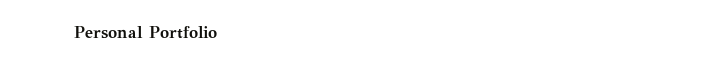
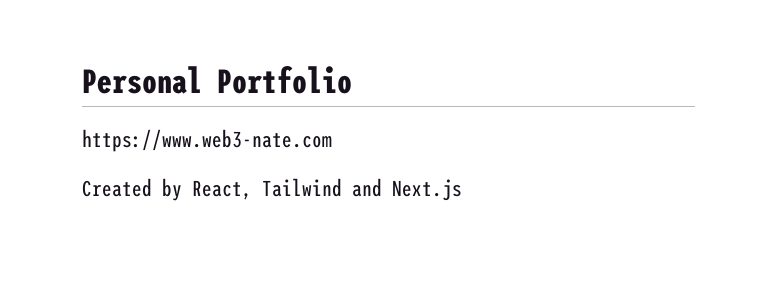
(217, 32) none -> [82,129,332,152] [82,178,462,201] // https://www.web3-nate.com // Created by React, Tailwind and Next.js

